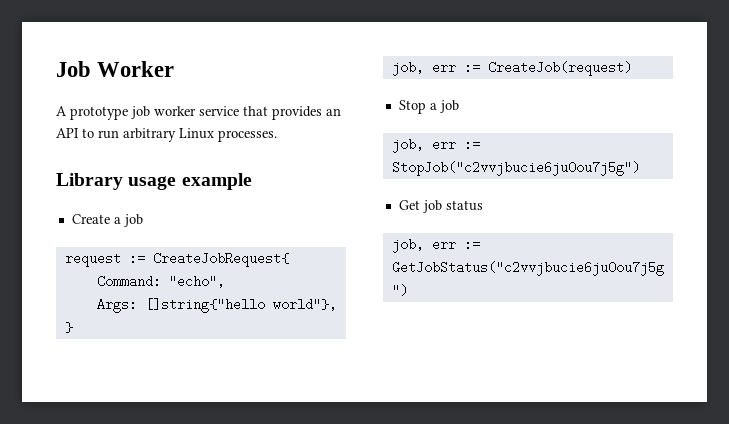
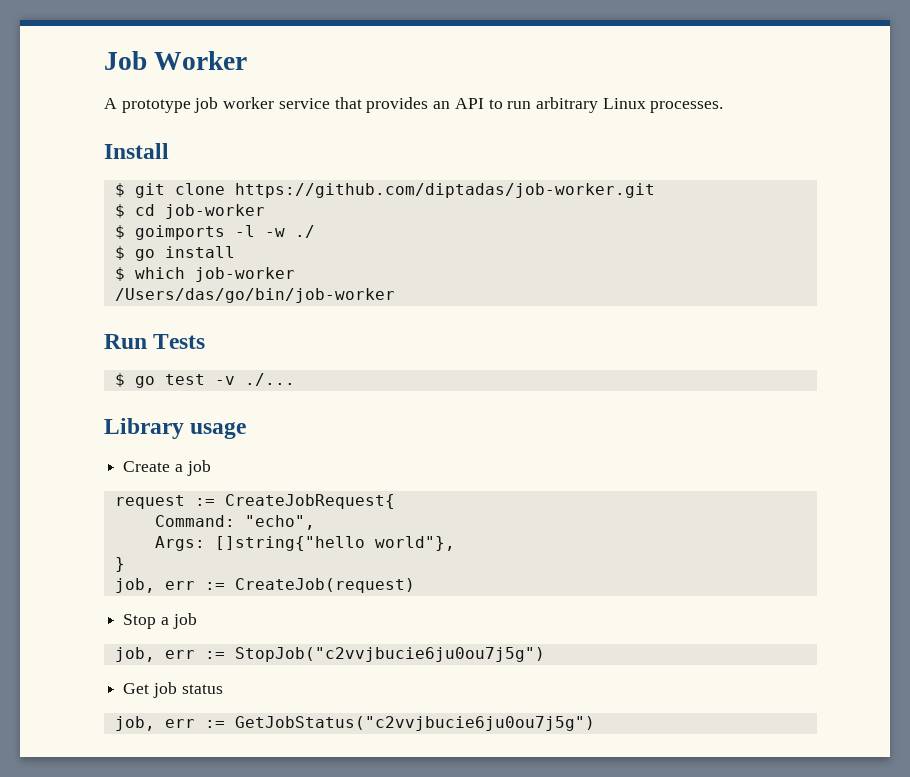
(277, 136) none -> [104,143,169,159] [114,183,655,198] [114,204,265,219] [114,225,315,240] [114,246,235,261] [114,267,295,282] [114,288,395,303] [104,334,206,349] [114,373,295,388] // Install // $ git clone https://github.com/diptadas/job-worker.git // $ cd job-worker // $ goimports -l -w ./ // $ go install // $ which job-worker // /Users/das/go/bin/job-worker // Run Tests // $ go test -v ./...
[181,173,252,190] example -> (247, 430) none

